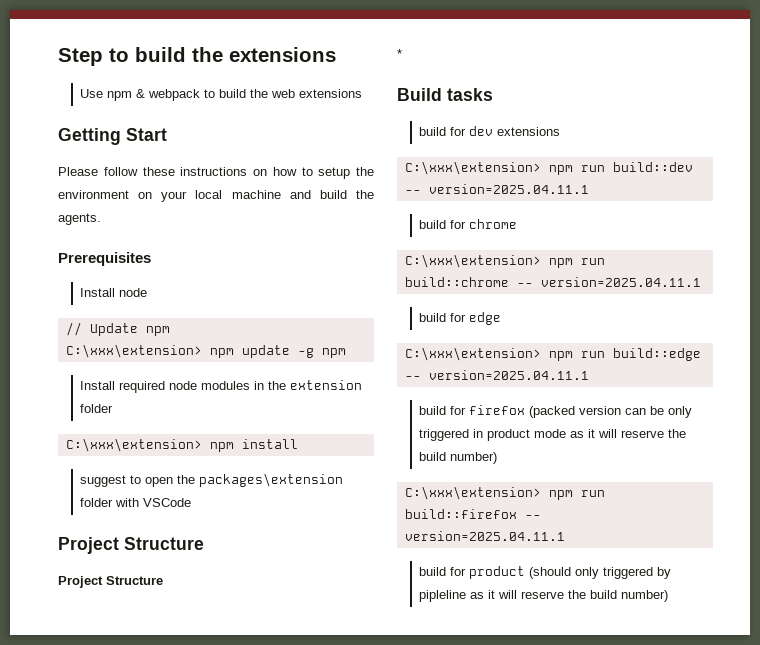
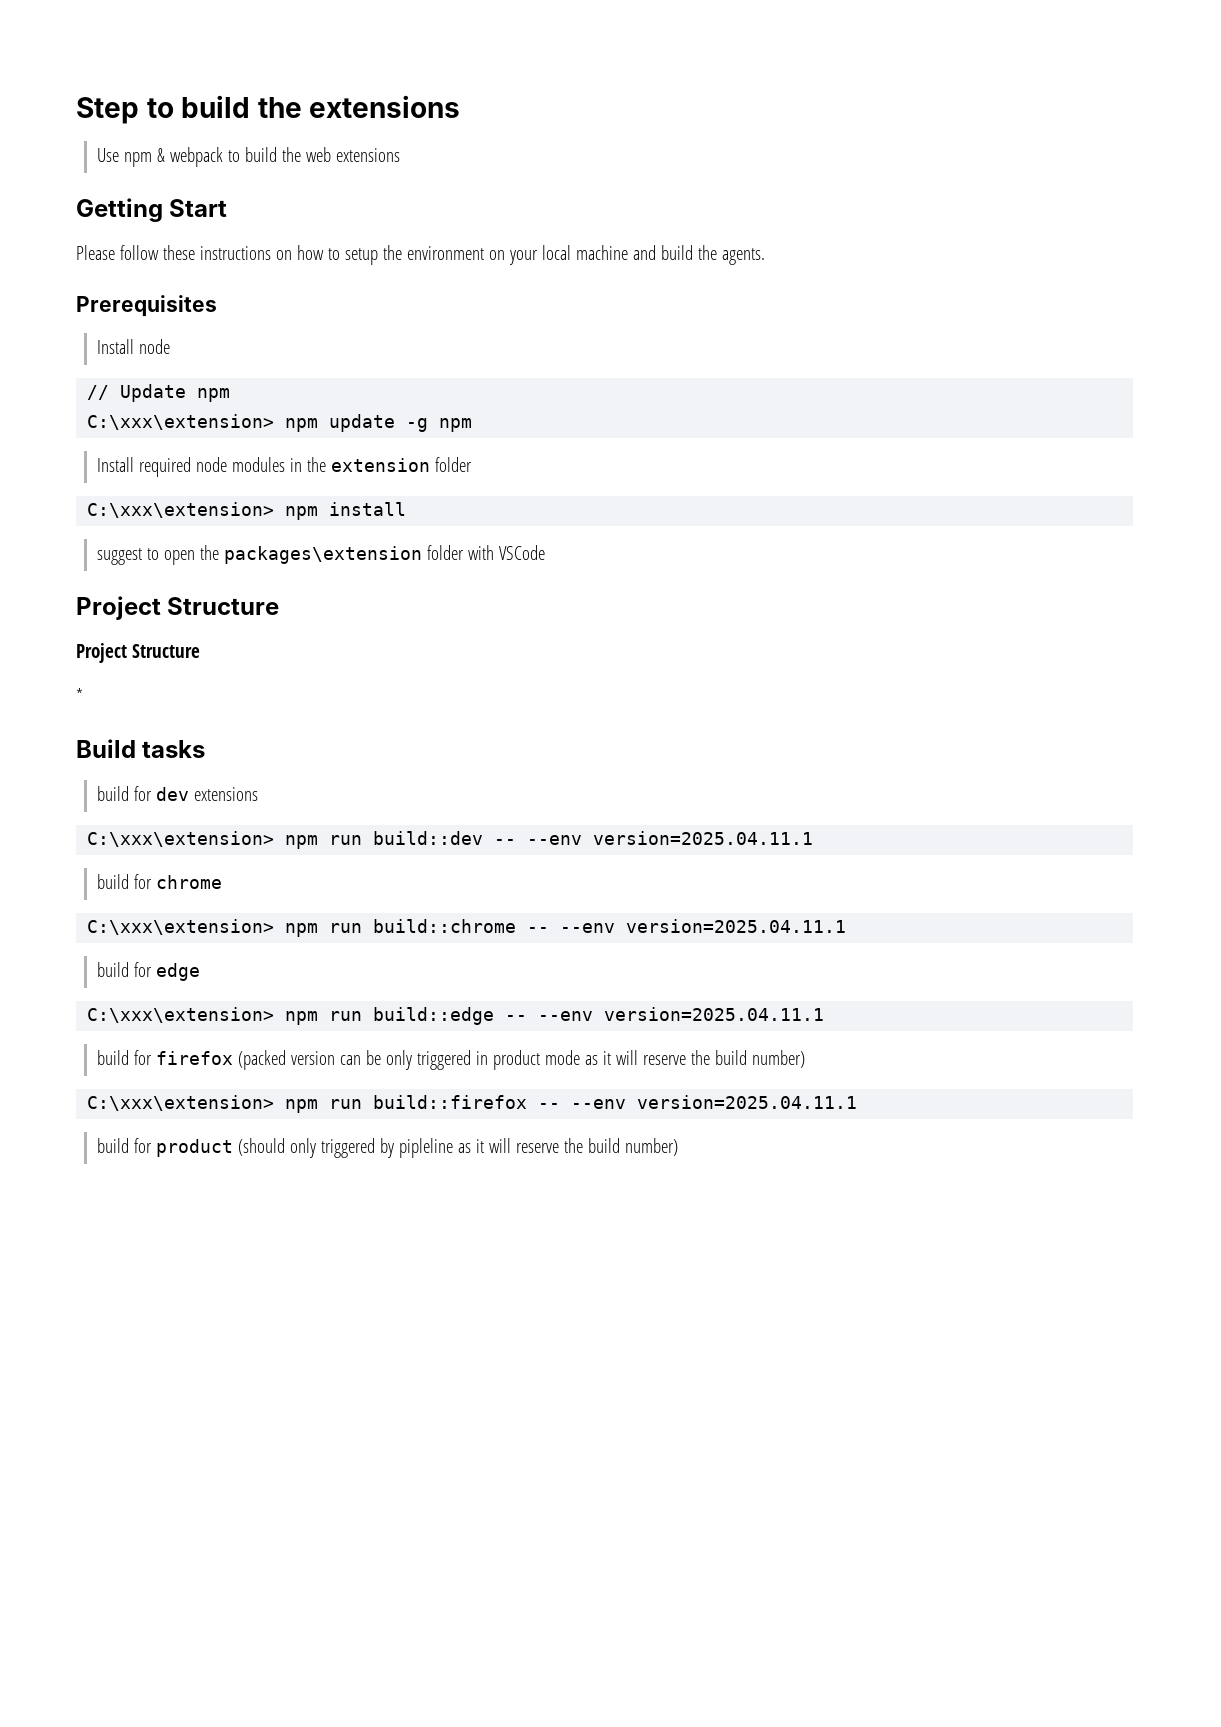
(421, 192) none -> [527,835,583,845] --env
(533, 285) none -> [560,923,616,933] --env
(421, 378) none -> [538,1011,594,1021] --env
(541, 517) none -> [571,1099,627,1109] --env

